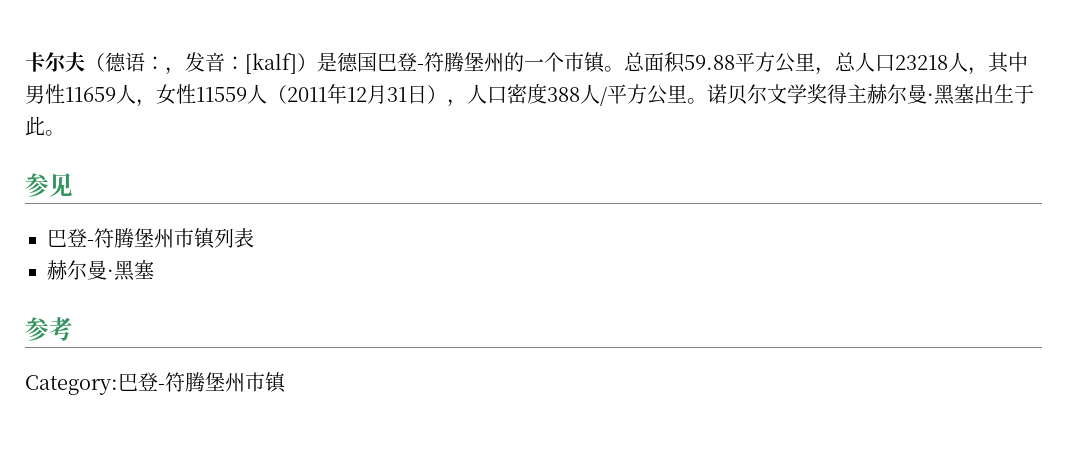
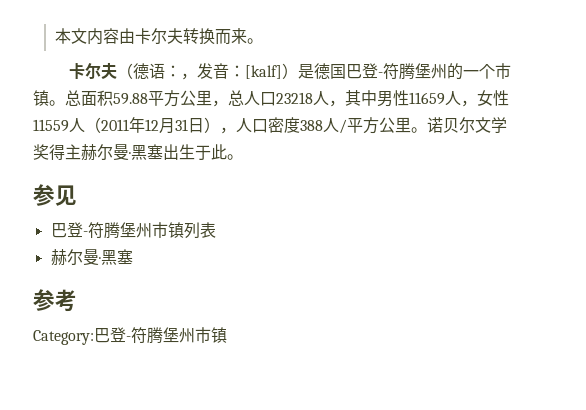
(25, 62) none -> [55,28,264,45] 本文内容由卡尔夫转换而来。 //

